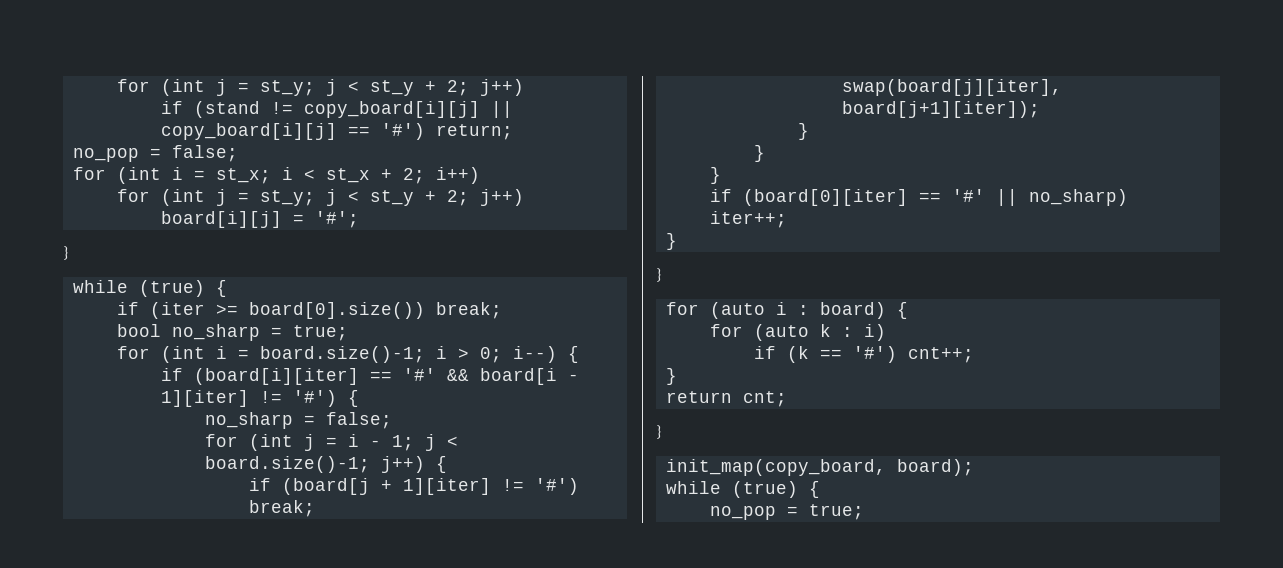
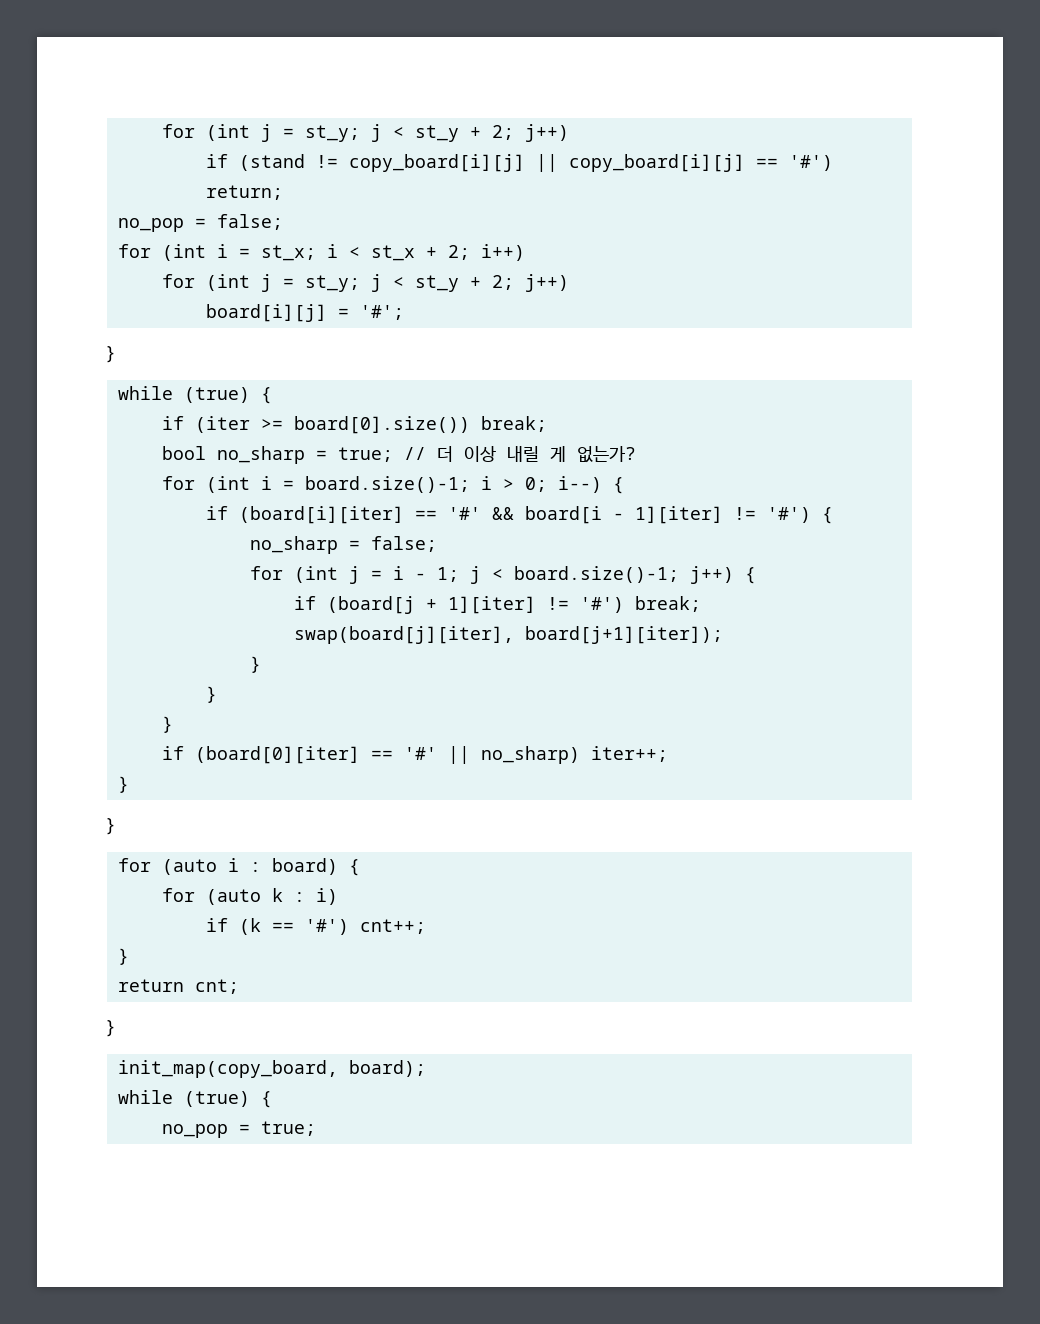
(349, 333) none -> [403,446,636,463] // 더 이상 내릴 게 없는가?

